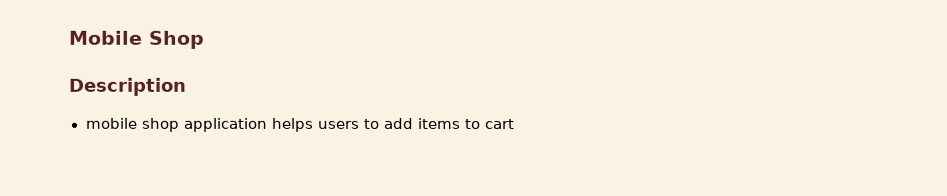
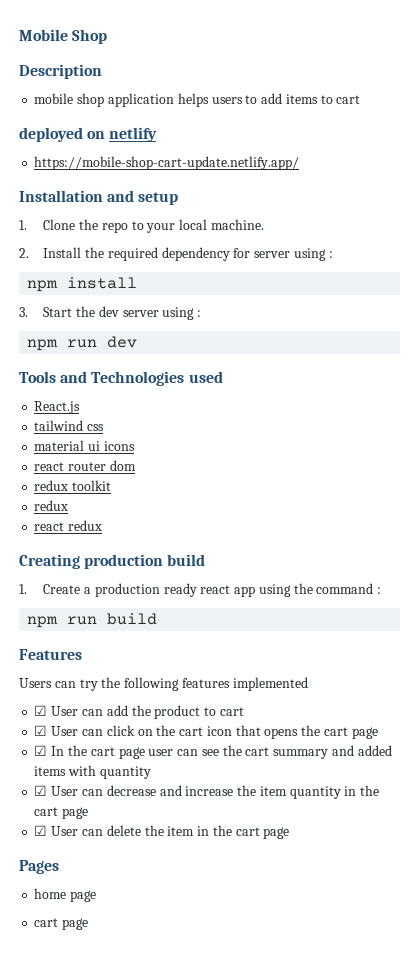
(514, 124) none -> [19,127,158,142] [34,156,300,170] [19,190,179,205] [19,219,264,233] [19,247,333,261] [27,277,138,292] [19,306,202,320] [27,336,138,351] [19,371,223,386] [34,401,81,414] [34,420,105,431] [34,440,135,451] [34,460,136,471] [34,480,112,491] [34,500,69,511] [34,520,103,531] [19,554,206,569] [19,583,382,597] [27,613,158,628] [19,649,82,660] [19,677,308,691] [34,705,244,719] [34,725,378,739] [34,745,392,759] [34,765,151,779] [34,785,380,799] [34,807,89,819] [34,825,290,839] [19,860,59,874] [34,888,97,902] [34,918,89,930] // deployed on netlify // https://mobile-shop-cart-update.netlify.app/ // Installation and setup // 1. Clone the repo to your local machine. // 2. Install the required dependency for server using : // npm install // 3. Start the dev server using : // npm run dev // Tools and Technologies used // React.js // tailwind css // material ui icons // react router dom // redux toolkit // redux // react redux // Creating production build // 1. Create a production ready react app using the command : // npm run build // Features // Users can try the following features implemented // ☑ User can add the product to cart // ☑ User can click on the cart icon that opens the cart page // ☑ In the cart page user can see the cart summary and added items with quantity // ☑ User can decrease and increase the item quantity in the cart page // ☑ User can delete the item in the cart page // Pages // home page // cart page

